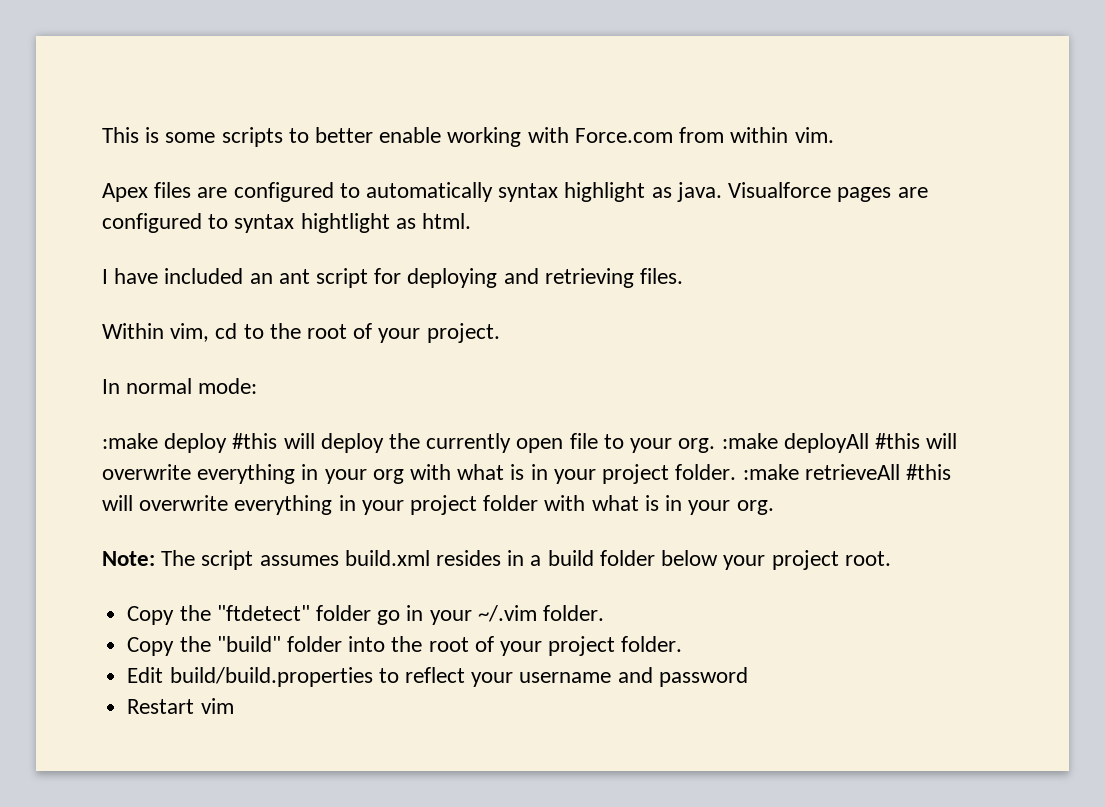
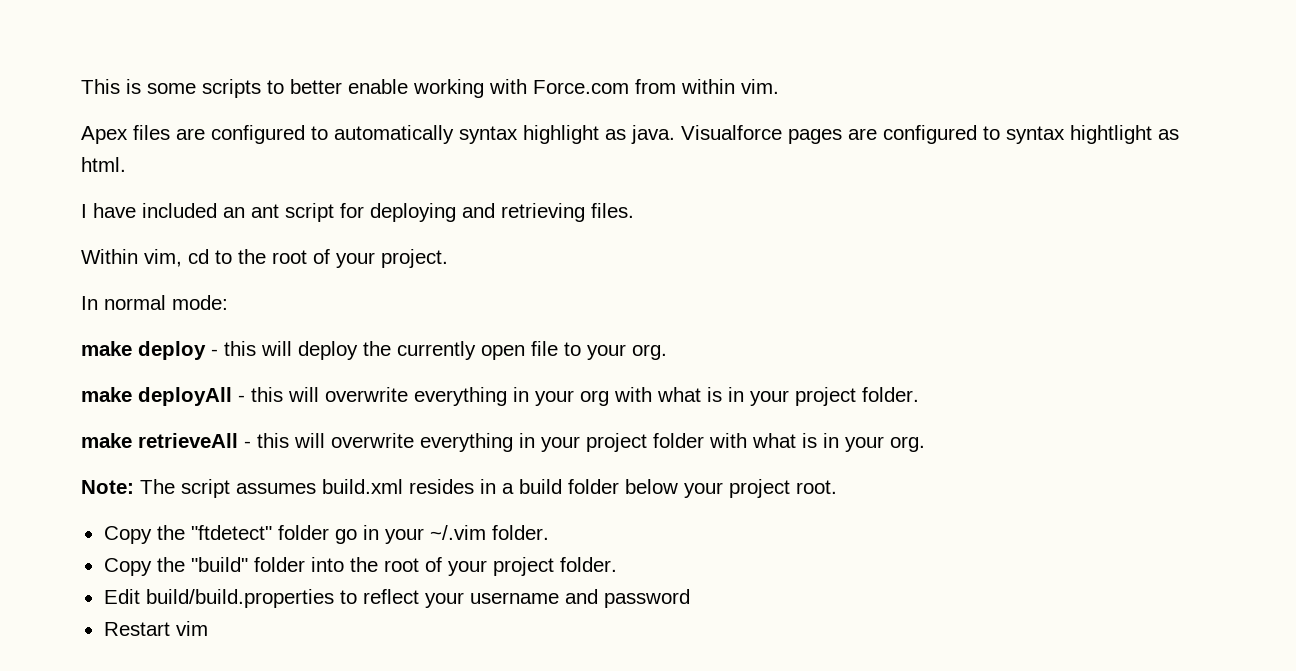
[102,433,278,453] :make deploy #this -> [81,341,256,360] make deploy - this
[721,433,920,453] :make deployAll #this -> [81,387,283,406] // make deployAll - this
[742,464,951,480] :make retrieveAll #this -> [81,433,289,448] // make retrieveAll - this

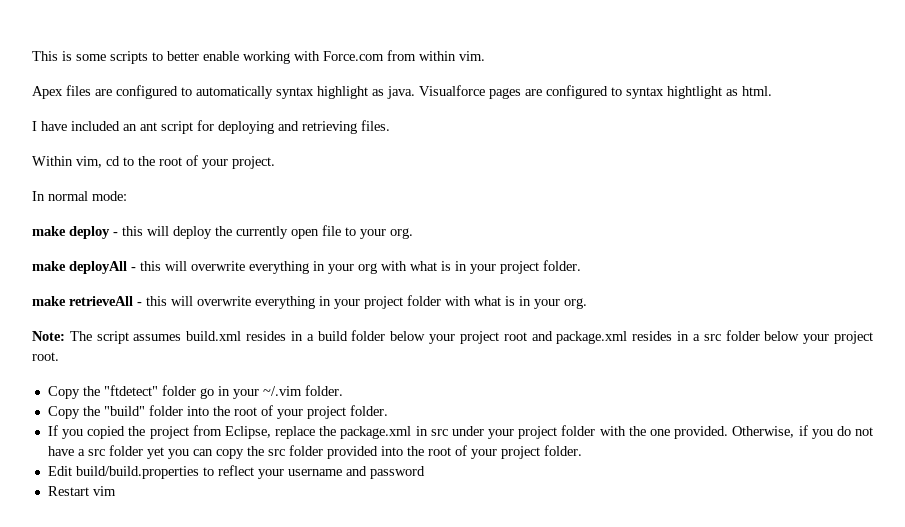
(790, 488) none -> [503,330,874,344] root and package.xml resides in a src folder below your project
(617, 564) none -> [47,425,874,439] [47,445,582,459] // If you copied the project from Eclipse, replace the package.xml in src under your project folder with the one provided. Otherwise, if you do not have a src folder yet you can copy the src folder provided into the root of your project folder.

